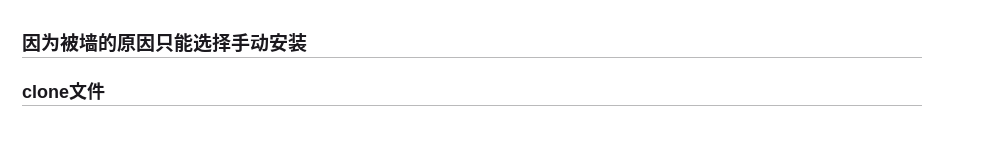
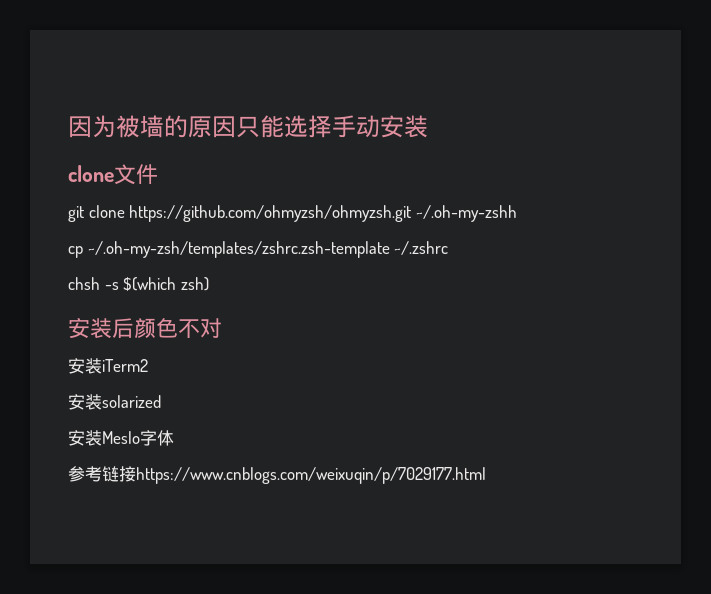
(105, 91) none -> [68,205,517,222] [68,241,449,258] [68,277,209,291] [68,318,222,339] [68,358,148,374] [68,394,161,410] [68,430,174,446] [68,466,486,484] // git clone https://github.com/ohmyzsh/ohmyzsh.git ~/.oh-my-zshh // cp ~/.oh-my-zsh/templates/zshrc.zsh-template ~/.zshrc // chsh -s $(which zsh) // 安装后颜色不对 // 安装iTerm2 // 安装solarized // 安装Meslo字体 // 参考链接https://www.cnblogs.com/weixuqin/p/7029177.html

